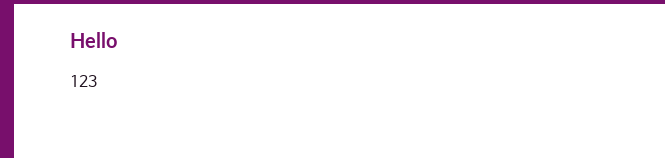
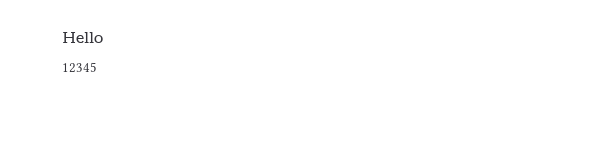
[70,75,97,87] 123 -> [62,62,97,73] 12345

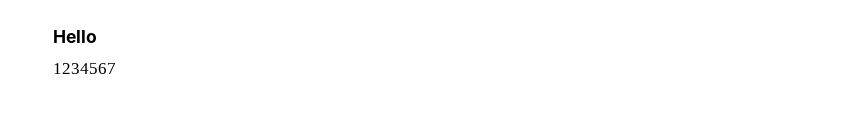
[62,62,97,73] 12345 -> [53,63,116,74] 1234567

